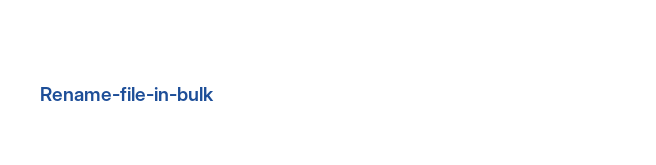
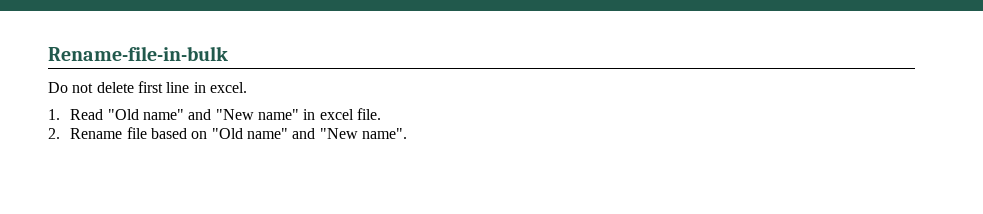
(214, 94) none -> [48,81,247,93] [48,108,381,120] [48,127,407,139] // Do not delete first line in excel. // 1. Read "Old name" and "New name" in excel file. // 2. Rename file based on "Old name" and "New name".

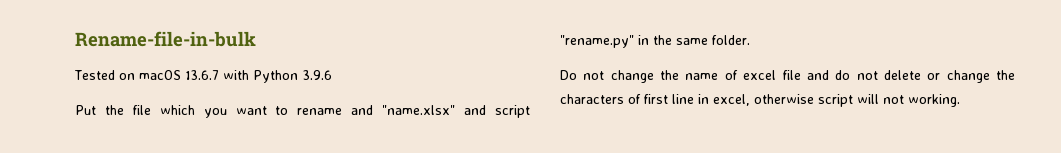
[48,81,247,93] [48,108,381,120] [48,127,407,139] Do not delete first line in excel. // 1. Read "Old name" and "New name" in excel file. // 2. Rename file based on "Old name" and "New name". -> [74,70,332,83] [75,105,531,118] [560,35,750,48] [560,70,1015,83] [560,94,960,107] Tested on macOS 13.6.7 with Python 3.9.6 // Put the file which you want to rename and "name.xlsx" and script "rename.py" in the same folder. // Do not change the name of excel file and do not delete or change the characters of first line in excel, otherwise script will not working.

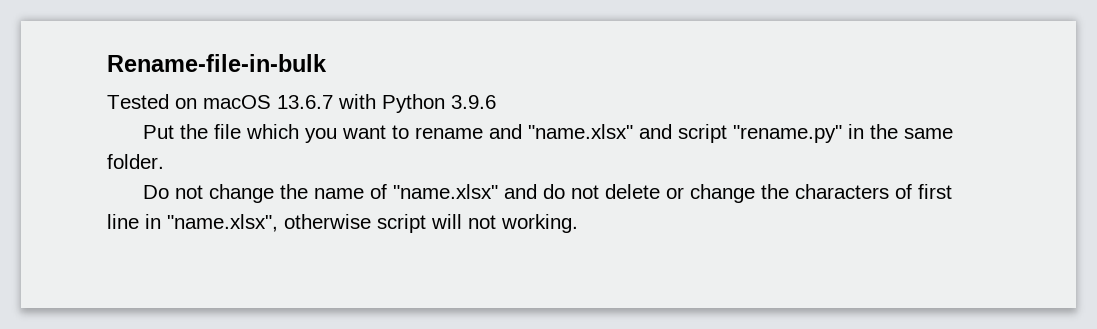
[743,70,801,80] excel file -> [393,184,499,199] "name.xlsx"
[713,94,750,106] excel, -> [167,214,278,232] "name.xlsx",

